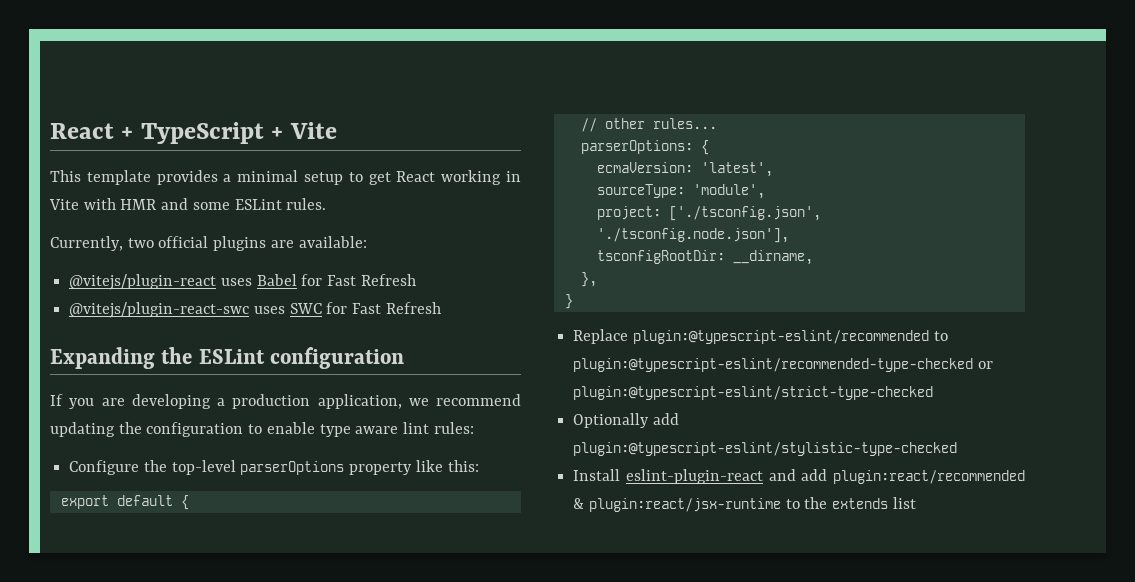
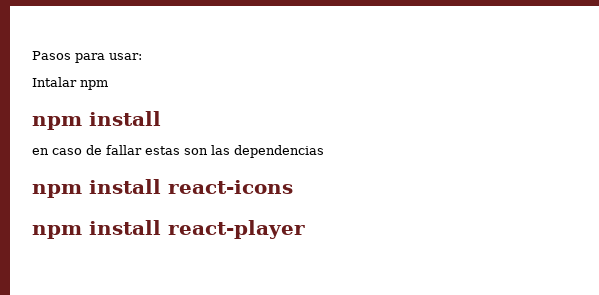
[50,122,337,144] [50,170,521,185] [49,198,327,210] [50,236,367,251] [69,274,416,290] [69,302,441,318] [50,347,405,369] [50,394,521,409] [50,422,474,437] [69,460,479,475] [60,495,189,510] [580,118,717,132] [580,140,709,155] [596,162,773,177] [596,184,765,199] [596,206,821,221] [596,228,789,243] [596,250,813,265] [580,272,597,287] [564,294,573,309] [573,329,948,344] [573,358,993,372] [573,386,934,400] [573,413,679,428] [573,442,958,456] [573,469,1025,484] [573,497,916,512] React + TypeScript + Vite // This template provides a minimal setup to get React working in Vite with HMR and some ESLint rules. // Currently, two official plugins are available: // @vitejs/plugin-react uses Babel for Fast Refresh // @vitejs/plugin-react-swc uses SWC for Fast Refresh // Expanding the ESLint configuration // If you are developing a production application, we recommend updating the configuration to enable type aware lint rules: // Configure the top-level parserOptions property like this: // export default { // // other rules... // parserOptions: { // ecmaVersion: 'latest', // sourceType: 'module', // project: ['./tsconfig.json', './tsconfig.node.json'], // tsconfigRootDir: __dirname, // }, // } // Replace plugin:@typescript-eslint/recommended to plugin:@typescript-eslint/recommended-type-checked or plugin:@typescript-eslint/strict-type-checked // Optionally add plugin:@typescript-eslint/stylistic-type-checked // Install eslint-plugin-react and add plugin:react/recommended & plugin:react/jsx-runtime to the extends list -> [32,51,142,63] [32,77,108,90] [32,111,161,130] [32,145,324,158] [32,179,293,198] [32,220,305,239] Pasos para usar: // Intalar npm // npm install // en caso de fallar estas son las dependencias // npm install react-icons // npm install react-player

